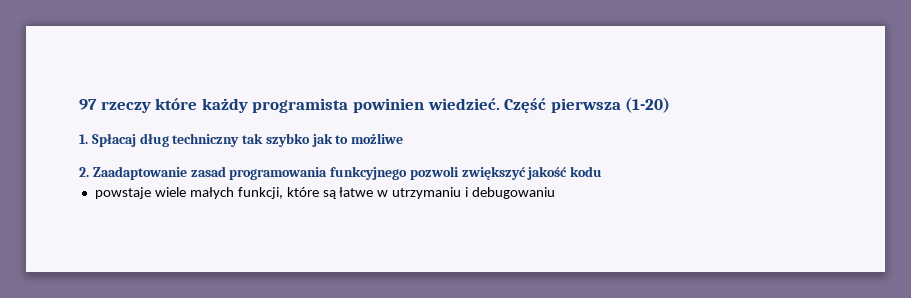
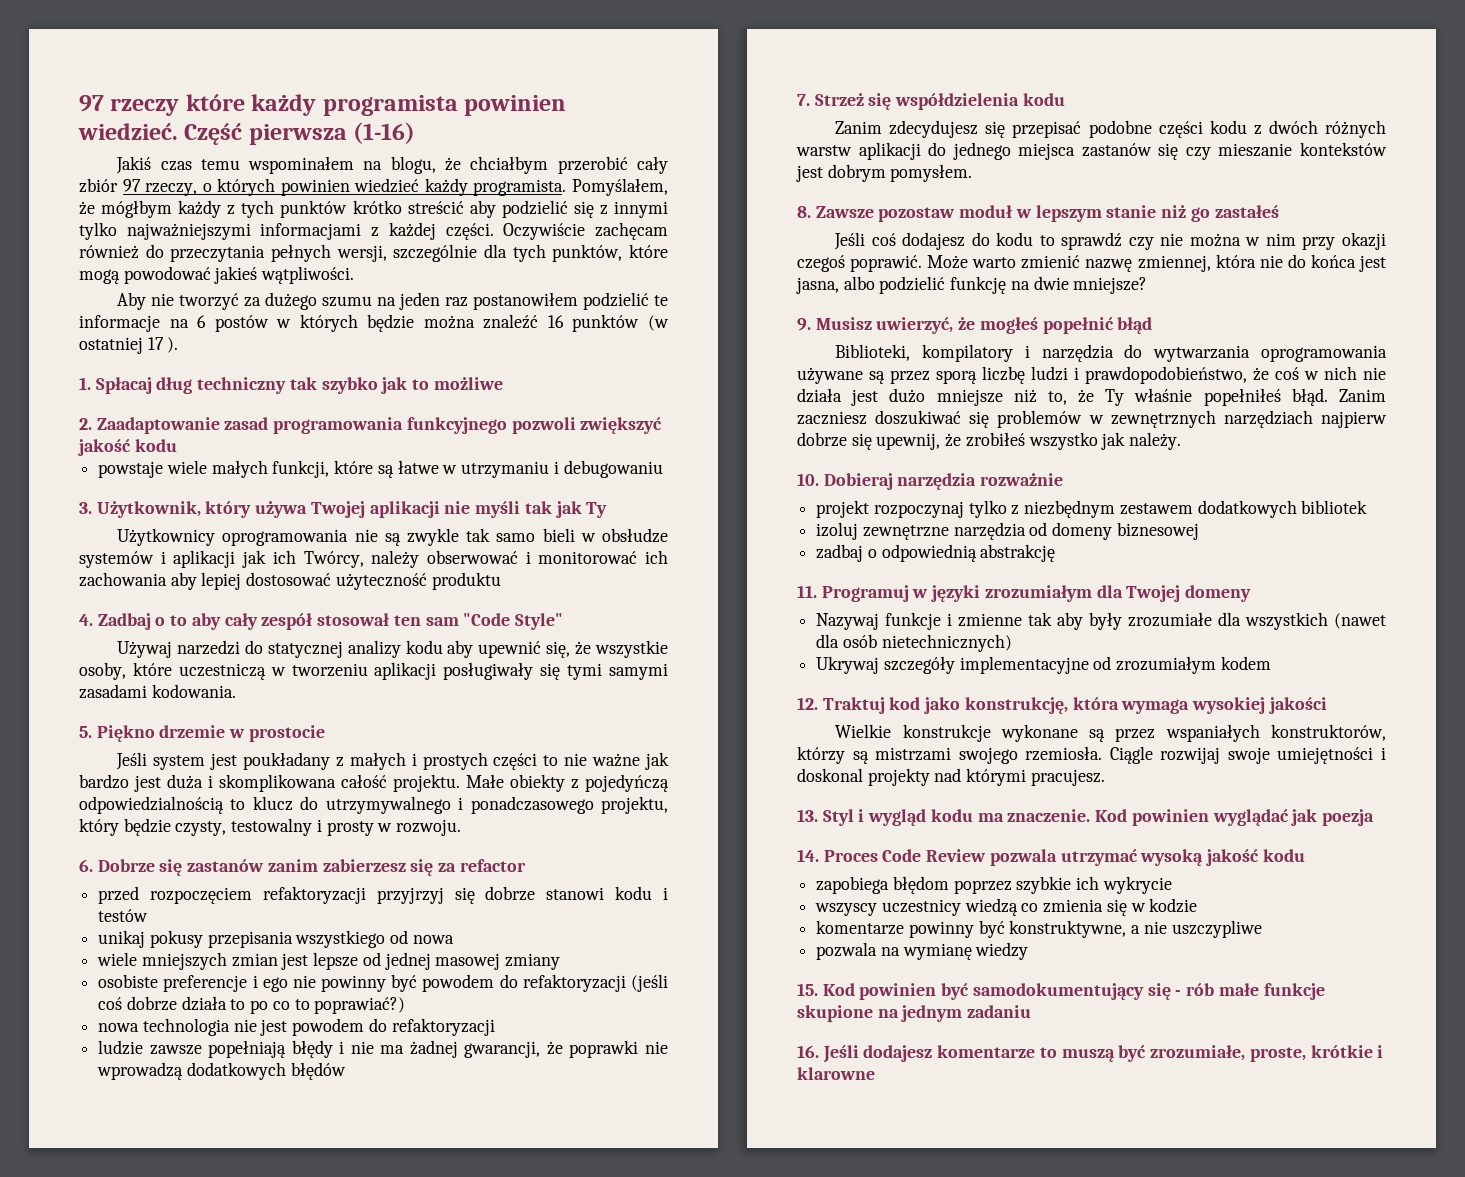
[625,97,671,113] (1-20) -> [353,122,416,144] [116,156,669,174] [79,178,668,196] [79,200,668,218] [79,222,669,240] [79,244,669,262] [79,266,355,284] [117,292,669,310] [79,314,669,332] [79,337,179,354] (1-16) // Jakiś czas temu wspominałem na blogu, że chciałbym przerobić cały zbiór 97 rzeczy, o których powinien wiedzieć każdy programista. Pomyślałem, że mógłbym każdy z tych punktów krótko streścić aby podzielić się z innymi tylko najważniejszymi informacjami z każdej części. Oczywiście zachęcam również do przeczytania pełnych wersji, szczególnie dla tych punktów, które mogą powodować jakieś wątpliwości. // Aby nie tworzyć za dużego szumu na jeden raz postanowiłem podzielić te informacje na 6 postów w których będzie można znaleźć 16 punktów (w ostatniej 17 ).
(556, 193) none -> [79,501,608,518] [117,528,668,546] [79,550,668,568] [79,572,501,590] [79,613,563,630] [117,640,668,658] [79,662,669,680] [79,684,236,699] [79,725,325,742] [116,752,669,770] [79,774,669,792] [79,796,668,814] [79,818,462,836] [79,859,526,876] [98,886,668,904] [98,909,149,922] [98,930,454,948] [97,952,561,970] [98,974,668,992] [98,996,406,1014] [98,1018,495,1036] [98,1040,668,1058] [97,1062,346,1080] [797,93,1065,110] [835,120,1386,138] [796,142,1387,160] [796,164,973,182] [797,205,1279,222] [834,232,1386,250] [797,254,1386,272] [796,276,1148,294] [797,317,1153,334] [835,344,1387,362] [797,366,1386,384] [797,388,1386,406] [797,410,1387,428] [797,432,1182,450] [797,473,1064,490] [816,500,1368,518] [816,522,1199,540] [816,544,1056,562] [797,585,1252,602] [816,612,1386,630] [816,634,1012,652] [816,656,1271,674] [797,697,1327,714] [835,724,1386,742] [797,746,1386,764] [797,768,1105,786] [797,809,1374,826] [797,849,1305,866] [816,876,1172,894] [815,898,1198,916] [816,920,1262,938] [816,942,1029,960] [797,983,1325,1000] [797,1005,1032,1022] [797,1045,1384,1063] [797,1067,875,1080] // 3. Użytkownik, który używa Twojej aplikacji nie myśli tak jak Ty // Użytkownicy oprogramowania nie są zwykle tak samo bieli w obsłudze systemów i aplikacji jak ich Twórcy, należy obserwować i monitorować ich zachowania aby lepiej dostosować użyteczność produktu // 4. Zadbaj o to aby cały zespół stosował ten sam "Code Style" // Używaj narzedzi do statycznej analizy kodu aby upewnić się, że wszystkie osoby, które uczestniczą w tworzeniu aplikacji posługiwały się tymi samymi zasadami kodowania. // 5. Piękno drzemie w prostocie // Jeśli system jest poukładany z małych i prostych części to nie ważne jak bardzo jest duża i skomplikowana całość projektu. Małe obiekty z pojedyńczą odpowiedzialnością to klucz do utrzymywalnego i ponadczasowego projektu, który będzie czysty, testowalny i prosty w rozwoju. // 6. Dobrze się zastanów zanim zabierzesz się za refactor // przed rozpoczęciem refaktoryzacji przyjrzyj się dobrze stanowi kodu i testów // unikaj pokusy przepisania wszystkiego od nowa // wiele mniejszych zmian jest lepsze od jednej masowej zmiany // osobiste preferencje i ego nie powinny być powodem do refaktoryzacji (jeśli coś dobrze działa to po co to poprawiać?) // nowa technologia nie jest powodem do refaktoryzacji // ludzie zawsze popełniają błędy i nie ma żadnej gwarancji, że poprawki nie wprowadzą dodatkowych błędów // 7. Strzeż się współdzielenia kodu // Zanim zdecydujesz się przepisać podobne części kodu z dwóch różnych warstw aplikacji do jednego miejsca zastanów się czy mieszanie kontekstów jest dobrym pomysłem. // 8. Zawsze pozostaw moduł w lepszym stanie niż go zastałeś // Jeśli coś dodajesz do kodu to sprawdź czy nie można w nim przy okazji czegoś poprawić. Może warto zmienić nazwę zmiennej, która nie do końca jest jasna, albo podzielić funkcję na dwie mniejsze? // 9. Musisz uwierzyć, że mogłeś popełnić błąd // Biblioteki, kompilatory i narzędzia do wytwarzania oprogramowania używane są przez sporą liczbę ludzi i prawdopodobieństwo, że coś w nich nie działa jest dużo mniejsze niż to, że Ty właśnie popełniłeś błąd. Zanim zaczniesz doszukiwać się problemów w zewnętrznych narzędziach najpierw dobrze się upewnij, że zrobiłeś wszystko jak należy. // 10. Dobieraj narzędzia rozważnie // projekt rozpoczynaj tylko z niezbędnym zestawem dodatkowych bibliotek // izoluj zewnętrzne narzędzia od domeny biznesowej // zadbaj o odpowiednią abstrakcję // 11. Programuj w języki zrozumiałym dla Twojej domeny // Nazywaj funkcje i zmienne tak aby były zrozumiałe dla wszystkich (nawet dla osób nietechnicznych) // Ukrywaj szczegóły implementacyjne od zrozumiałym kodem // 12. Traktuj kod jako konstrukcję, która wymaga wysokiej jakości // Wielkie konstrukcje wykonane są przez wspaniałych konstruktorów, którzy są mistrzami swojego rzemiosła. Ciągle rozwijaj swoje umiejętności i doskonal projekty nad którymi pracujesz. // 13. Styl i wygląd kodu ma znaczenie. Kod powinien wyglądać jak poezja // 14. Proces Code Review pozwala utrzymać wysoką jakość kodu // zapobiega błędom poprzez szybkie ich wykrycie // wszyscy uczestnicy wiedzą co zmienia się w kodzie // komentarze powinny być konstruktywne, a nie uszczypliwe // pozwala na wymianę wiedzy // 15. Kod powinien być samodokumentujący się - rób małe funkcje skupione na jednym zadaniu // 16. Jeśli dodajesz komentarze to muszą być zrozumiałe, proste, krótkie i klarowne

